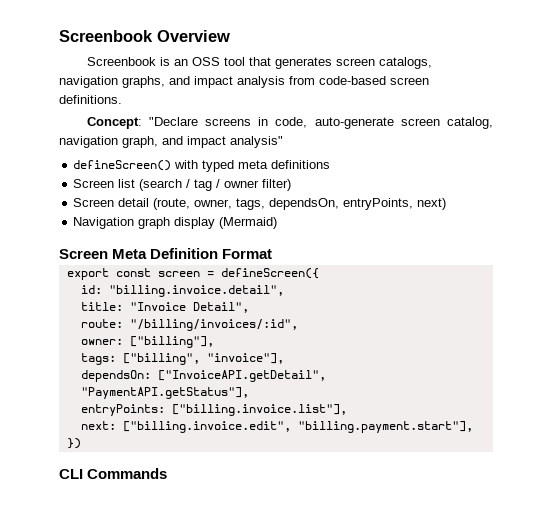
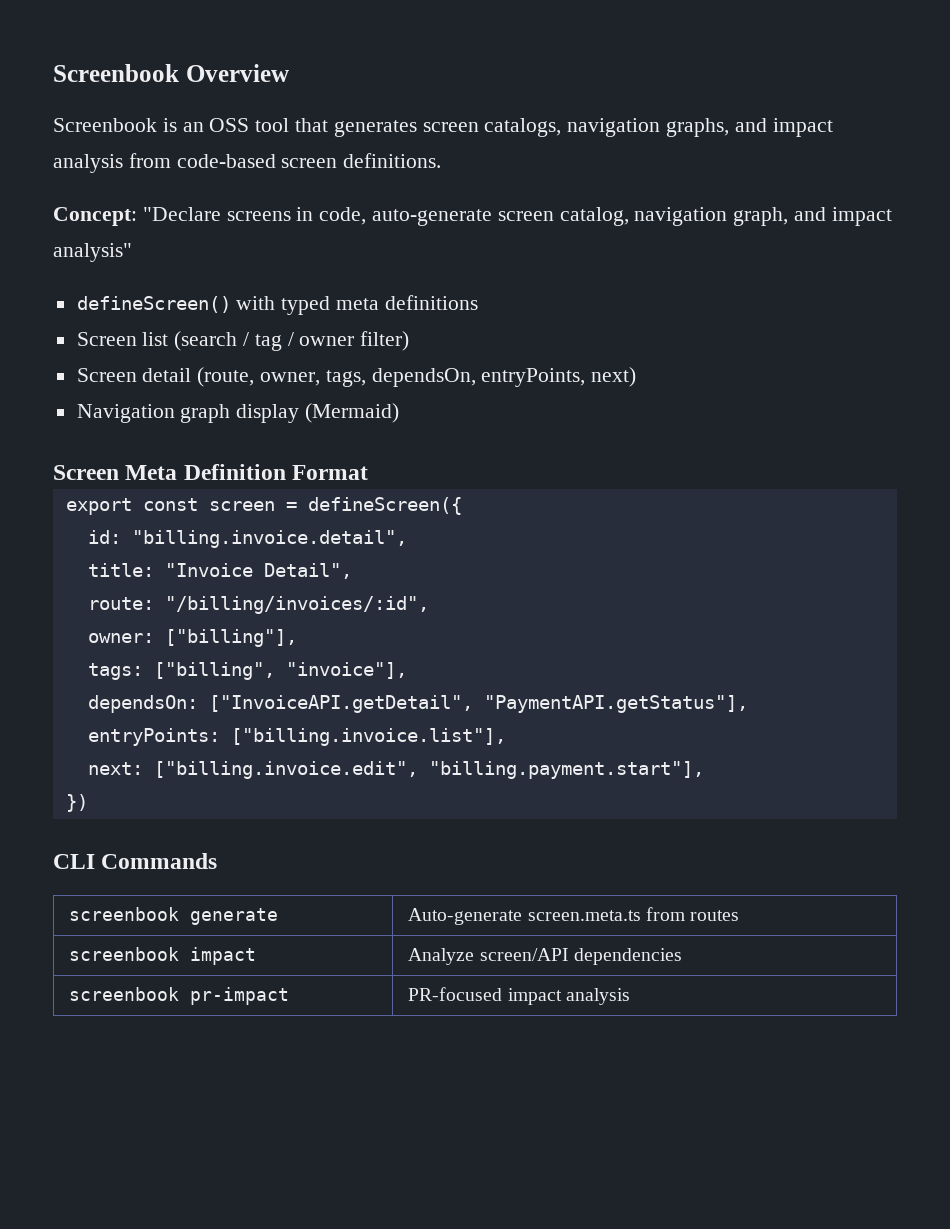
(168, 473) none -> [69,907,279,925] [408,907,740,925] [69,947,257,965] [408,948,682,965] [69,987,290,1005] [408,987,630,1005] // screenbook generate | Auto-generate screen.meta.ts from routes // screenbook impact | Analyze screen/API dependencies // screenbook pr-impact | PR-focused impact analysis

